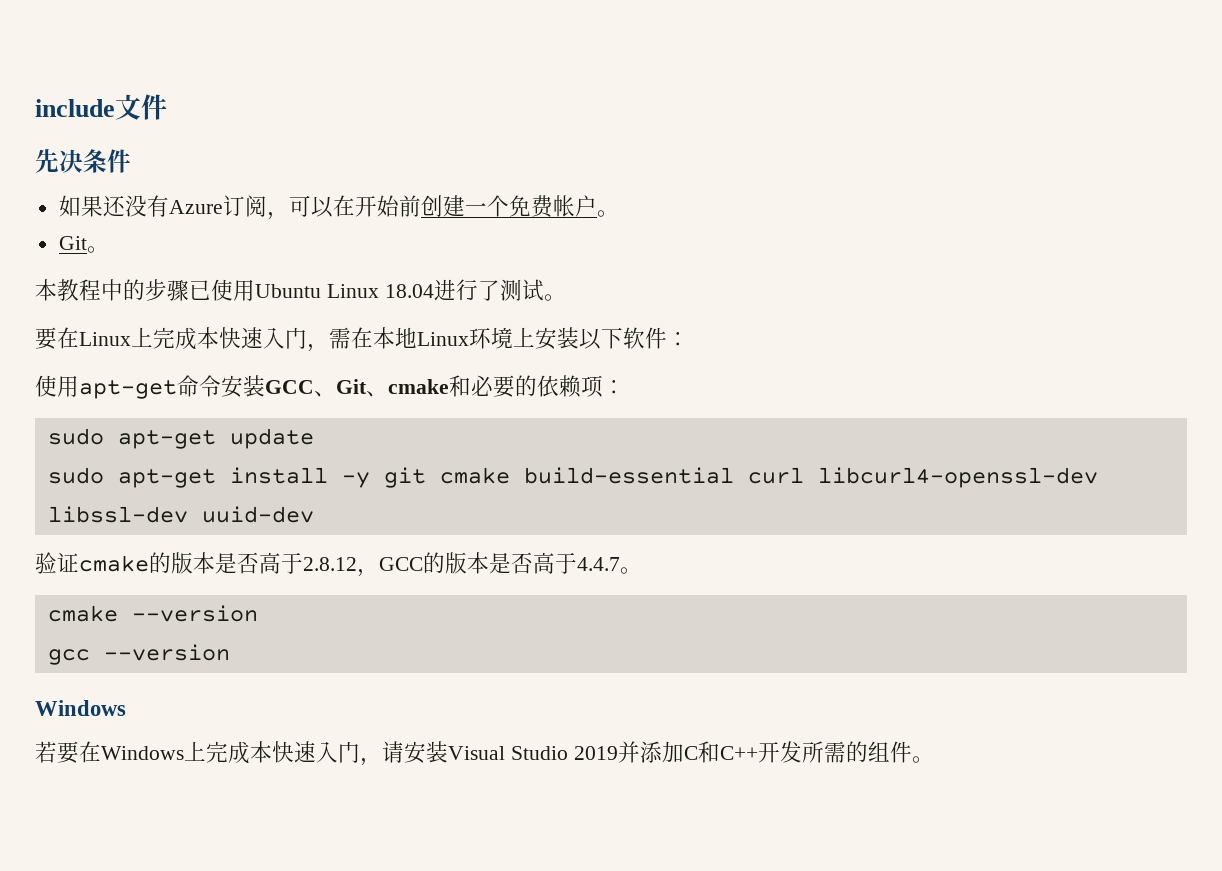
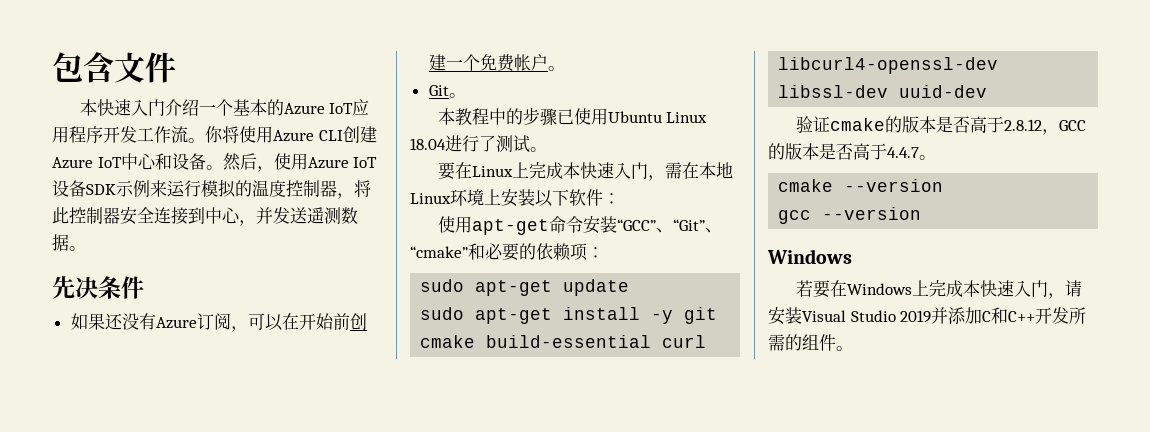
[35,99,115,117] include -> [52,52,114,83] 包含
(167, 107) none -> [79,99,370,116] [52,126,377,143] [52,153,378,172] [52,179,371,199] [52,207,358,226] [52,234,86,251] // 本快速入门介绍一个基本的Azure IoT应用程序开发工作流。你将使用Azure CLI创建Azure IoT中心和设备。然后，使用Azure IoT设备SDK示例来运行模拟的温度控制器，将此控制器安全连接到中心，并发送遥测数据。
[265,379,449,397] GCC、Git、cmake -> [616,219,722,233] [410,246,468,258] “GCC”、“Git”、“cmake”

